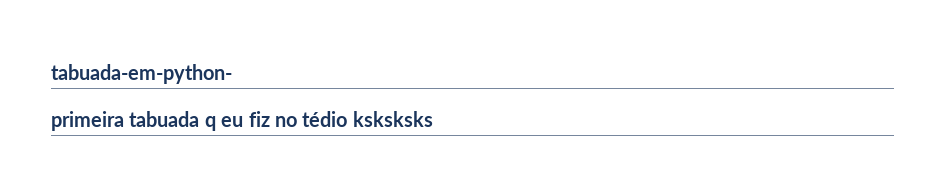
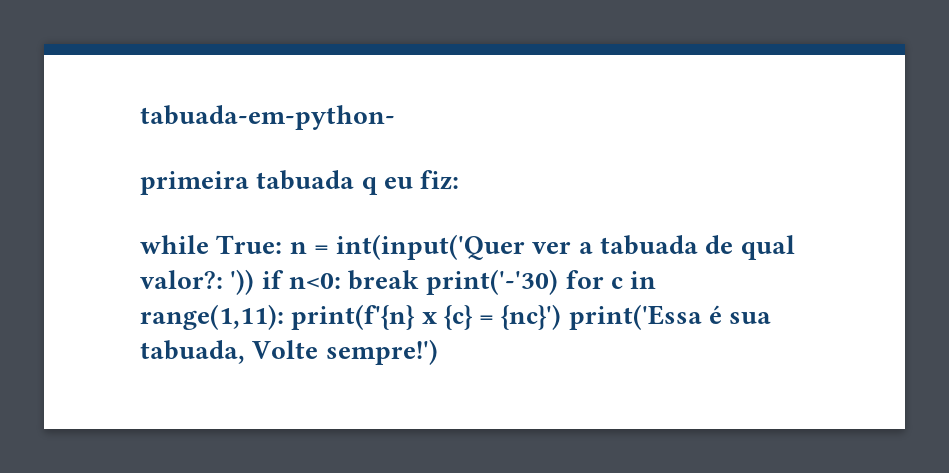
[248,111,433,127] fiz no tédio ksksksks -> [420,170,460,190] [140,234,795,260] [140,269,657,295] [140,304,772,330] [140,339,438,365] fiz: // while True: n = int(input('Quer ver a tabuada de qual valor?: ')) if n<0: break print('-'30) for c in range(1,11): print(f'{n} x {c} = {nc}') print('Essa é sua tabuada, Volte sempre!')

